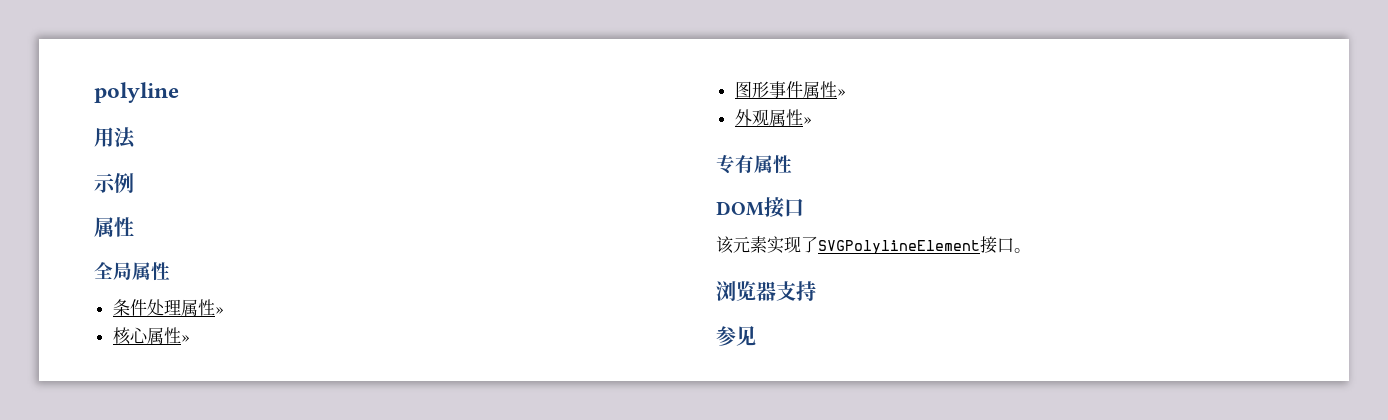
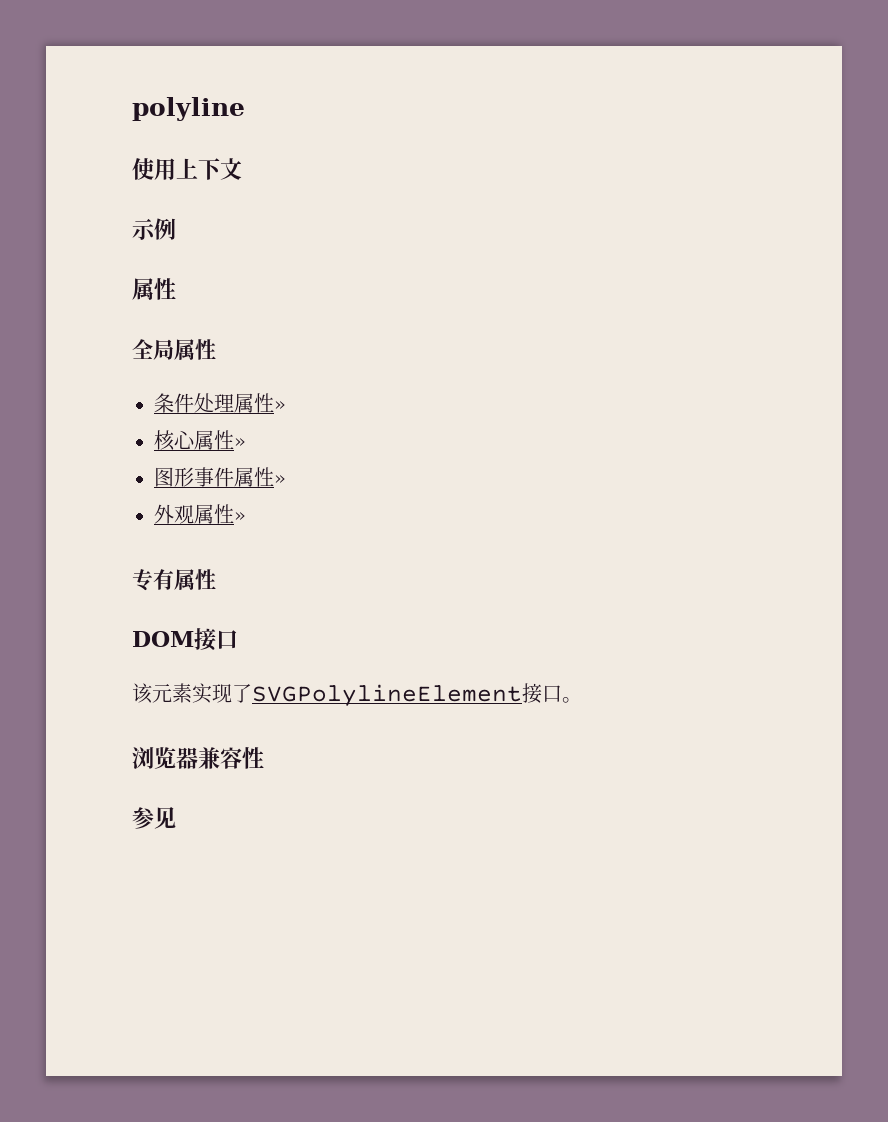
[94,127,136,149] 用法 -> [132,158,242,180] 使用上下文
[776,281,816,301] 支持 -> [198,747,264,769] 兼容性

